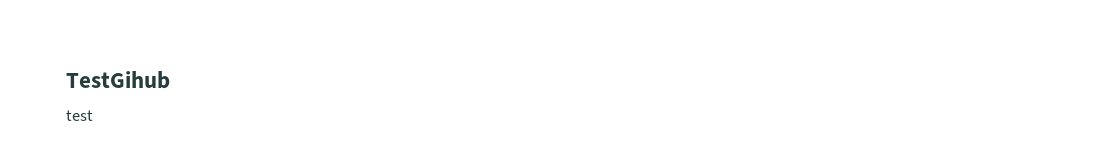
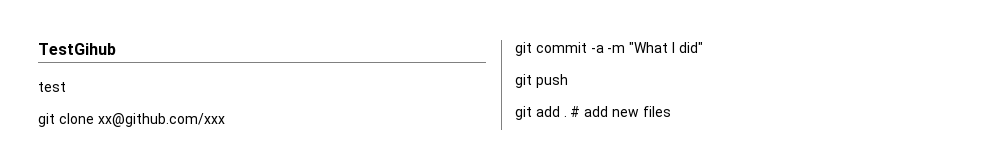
(93, 115) none -> [38,113,225,127] [515,42,703,56] [515,74,568,88] [515,106,671,120] // git clone xx@github.com/xxx // git commit -a -m "What I did" // git push // git add . # add new files

